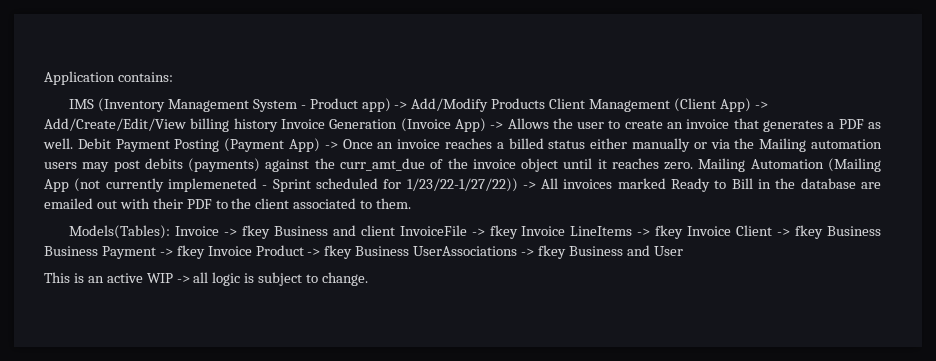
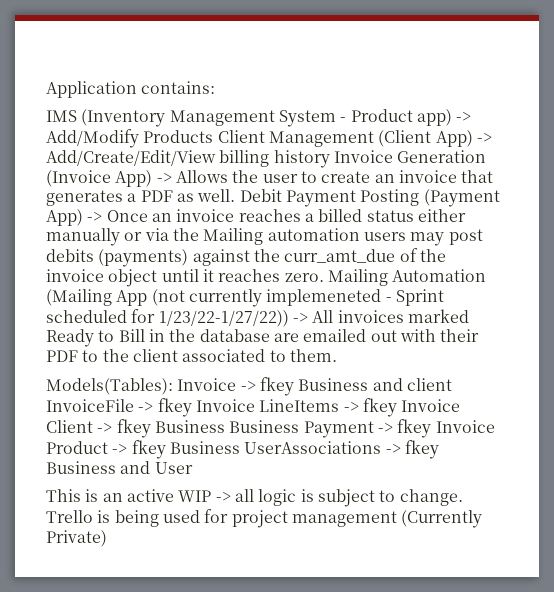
(369, 279) none -> [46,509,483,528] [46,530,107,547] Trello is being used for project management (Currently Private)

